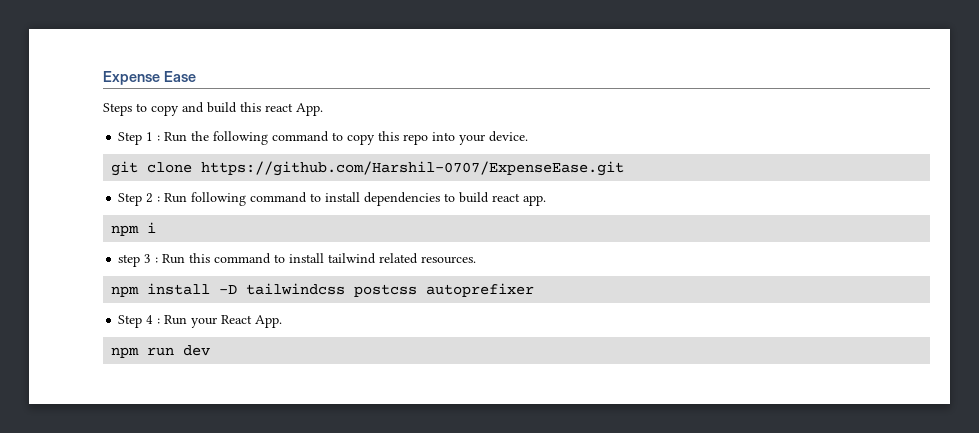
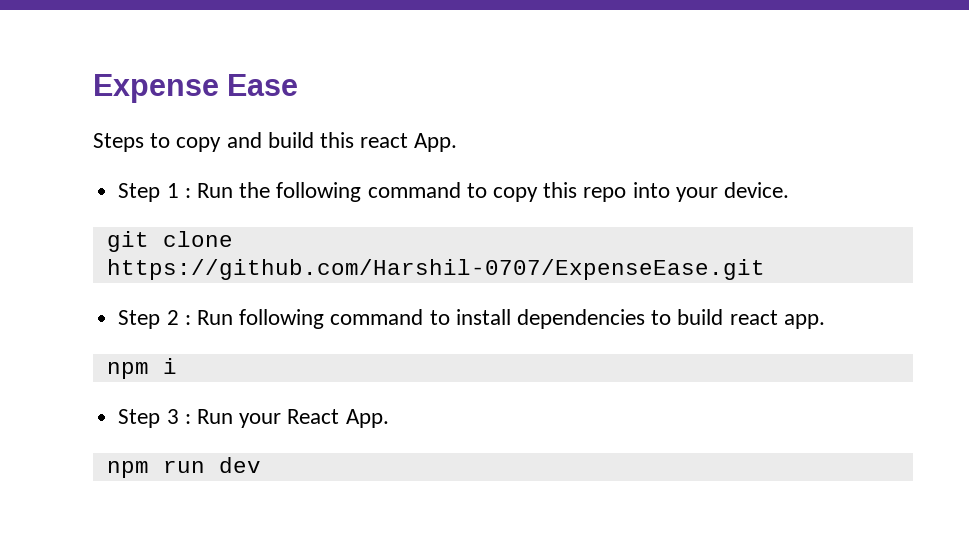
[118,254,141,267] step -> [118,409,161,428] Step
[189,253,477,264] [111,283,535,297] [118,315,188,328] this command to install tailwind related resources. // npm install -D tailwindcss postcss autoprefixer // Step 4 : Run -> (233, 416) none

